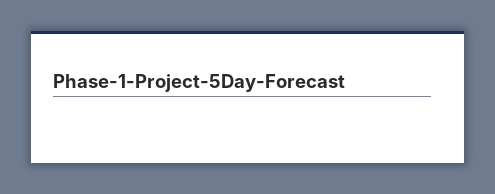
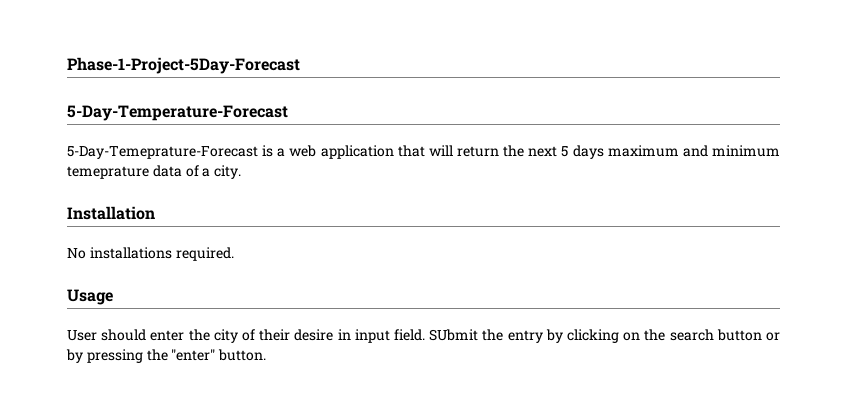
(345, 83) none -> [67,105,288,121] [67,145,780,159] [67,165,242,179] [67,206,155,220] [67,247,234,261] [67,289,113,305] [67,329,781,343] [66,349,267,363] // 5-Day-Temperature-Forecast // 5-Day-Temeprature-Forecast is a web application that will return the next 5 days maximum and minimum temeprature data of a city. // Installation // No installations required. // Usage // User should enter the city of their desire in input field. SUbmit the entry by clicking on the search button or by pressing the "enter" button.

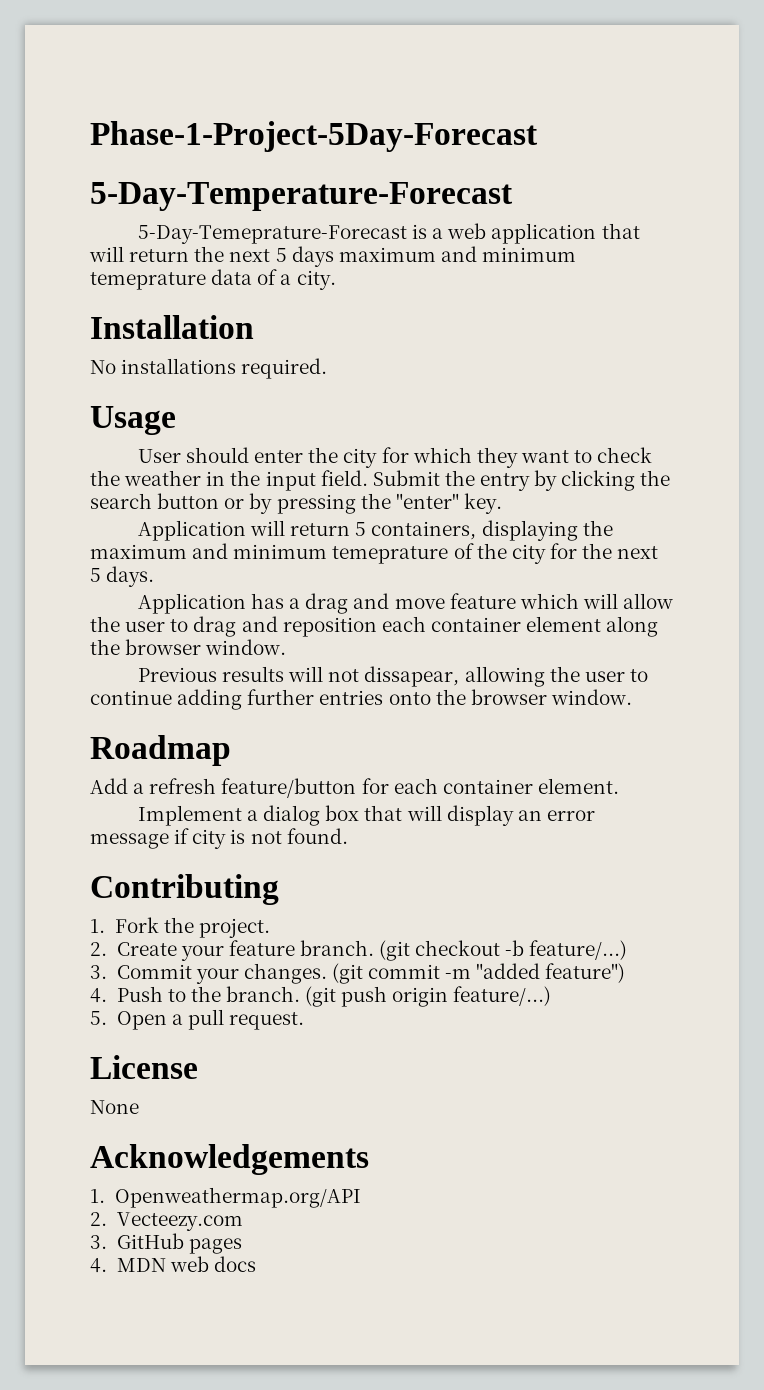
[242,329,351,341] of their desire in -> [381,447,653,468] [90,470,261,486] for which they want to check the weather in the
[429,329,479,341] SUbmit -> [372,470,440,486] Submit
[623,332,641,341] on -> (636, 480) none
[218,349,267,361] button. -> [463,493,502,514] [137,520,613,541] [90,543,659,564] [90,566,155,587] [137,593,674,614] [90,616,659,637] [90,639,287,655] [137,666,648,687] [90,689,632,710] [90,735,231,766] [90,778,619,798] [137,805,595,826] [90,828,348,849] [90,874,279,905] [90,917,270,938] [90,940,628,961] [90,963,626,984] [90,986,552,1007] [90,1009,304,1030] [90,1055,198,1079] [90,1100,139,1114] [90,1144,369,1175] [90,1187,361,1208] [90,1212,243,1231] [90,1233,242,1254] [90,1256,256,1273] key. // Application will return 5 containers, displaying the maximum and minimum temeprature of the city for the next 5 days. // Application has a drag and move feature which will allow the user to drag and reposition each container element along the browser window. // Previous results will not dissapear, allowing the user to continue adding further entries onto the browser window. // Roadmap // Add a refresh feature/button for each container element. // Implement a dialog box that will display an error message if city is not found. // Contributing // 1. Fork the project. // 2. Create your feature branch. (git checkout -b feature/...) // 3. Commit your changes. (git commit -m "added feature") // 4. Push to the branch. (git push origin feature/...) // 5. Open a pull request. // License // None // Acknowledgements // 1. Openweathermap.org/API // 2. Vecteezy.com // 3. GitHub pages // 4. MDN web docs

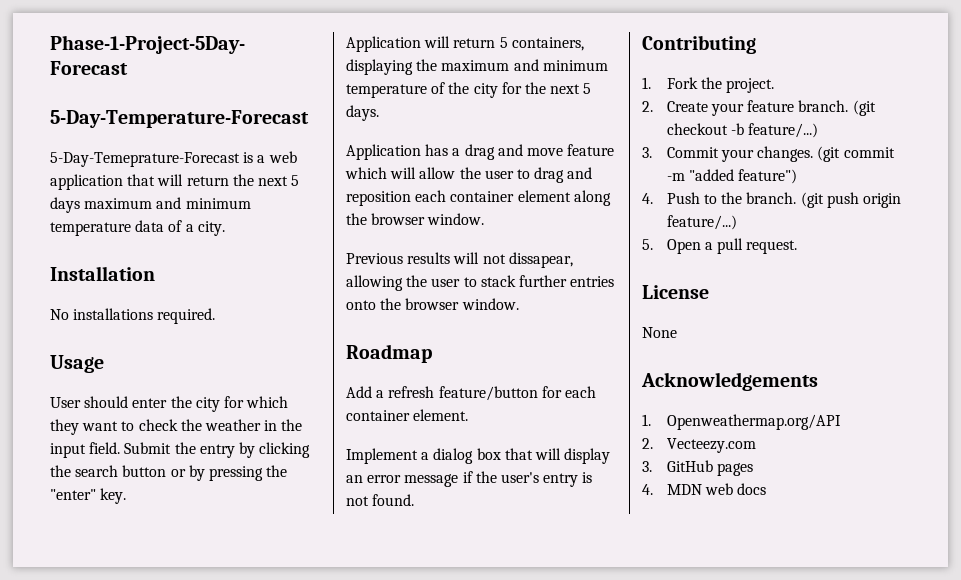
[90,272,206,290] temeprature -> [50,222,131,236] temperature
[332,546,449,564] temeprature -> [346,84,427,98] temperature
[90,689,243,710] continue adding -> [480,275,516,287] stack
[192,829,227,849] city -> [475,471,579,487] the user's entry

